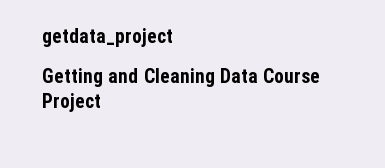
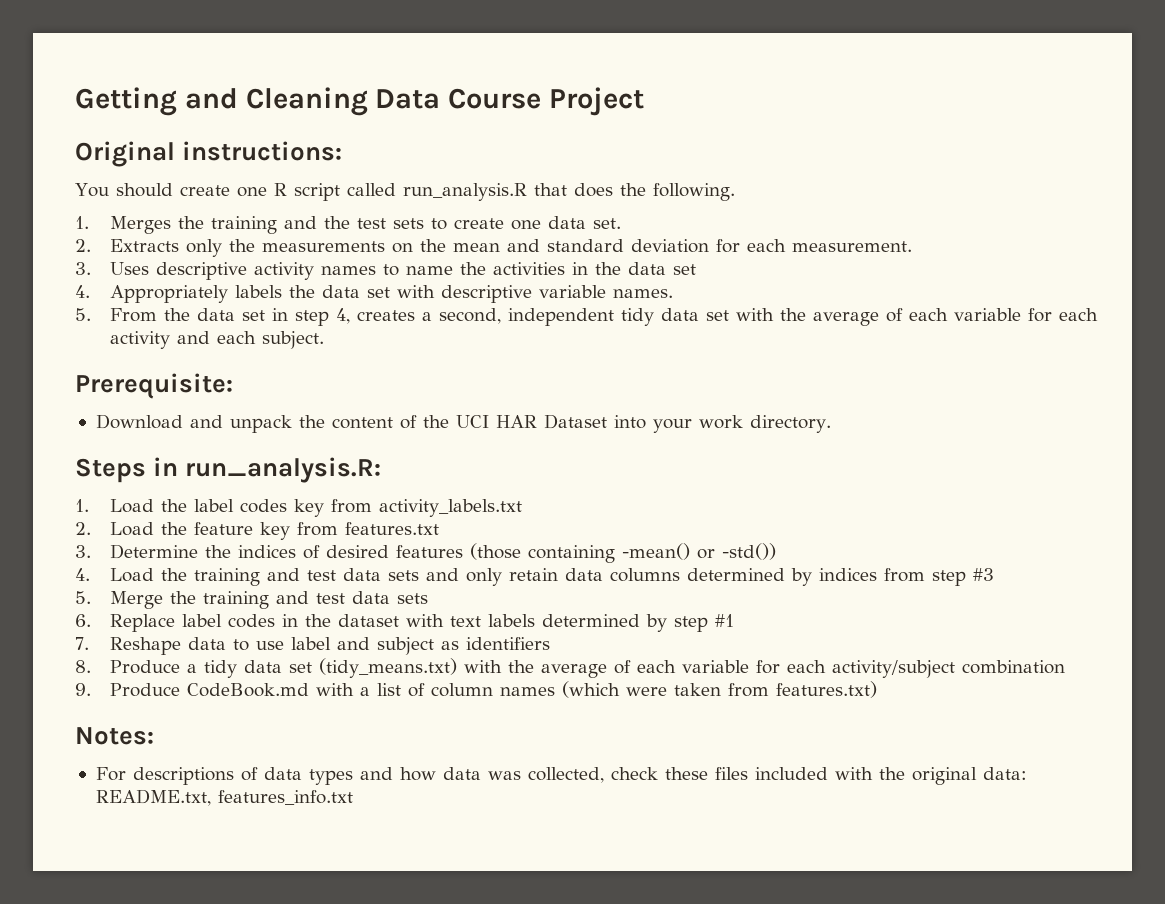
[42,28,173,47] getdata_project // -> (75, 101) none
(101, 102) none -> [75,141,343,167] [75,183,735,201] [75,216,621,234] [75,239,912,257] [75,262,696,280] [75,285,673,303] [75,308,1098,326] [109,331,324,349] [75,373,233,399] [95,414,831,433] [75,457,382,483] [75,499,522,517] [75,522,439,540] [75,543,776,563] [75,568,994,586] [75,591,428,609] [75,614,734,632] [75,637,550,655] [75,658,1065,678] [75,681,877,698] [75,727,154,745] [95,767,1027,785] [95,789,353,806] // Original instructions: // You should create one R script called run_analysis.R that does the following. // 1. Merges the training and the test sets to create one data set. // 2. Extracts only the measurements on the mean and standard deviation for each measurement. // 3. Uses descriptive activity names to name the activities in the data set // 4. Appropriately labels the data set with descriptive variable names. // 5. From the data set in step 4, creates a second, independent tidy data set with the average of each variable for each activity and each subject. // Prerequisite: // Download and unpack the content of the UCI HAR Dataset into your work directory. // Steps in run_analysis.R: // 1. Load the label codes key from activity_labels.txt // 2. Load the feature key from features.txt // 3. Determine the indices of desired features (those containing -mean() or -std()) // 4. Load the training and test data sets and only retain data columns determined by indices from step #3 // 5. Merge the training and test data sets // 6. Replace label codes in the dataset with text labels determined by step #1 // 7. Reshape data to use label and subject as identifiers // 8. Produce a tidy data set (tidy_means.txt) with the average of each variable for each activity/subject combination // 9. Produce CodeBook.md with a list of column names (which were taken from features.txt) // Notes: // For descriptions of data types and how data was collected, check these files included with the original data: README.txt, features_info.txt

